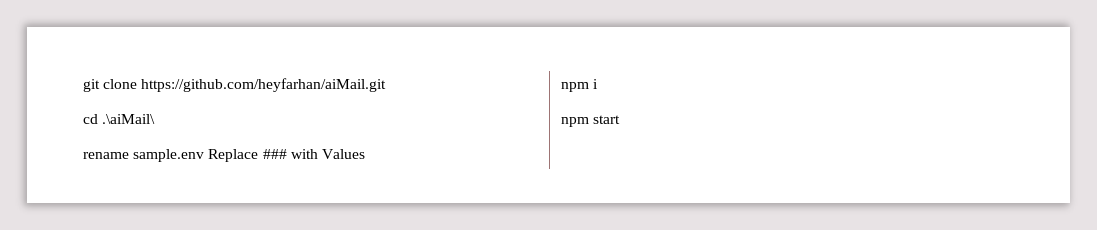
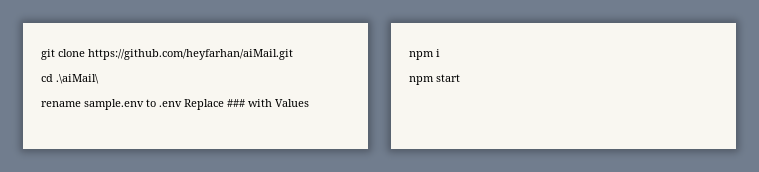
(205, 155) none -> [146,99,182,107] to .env

